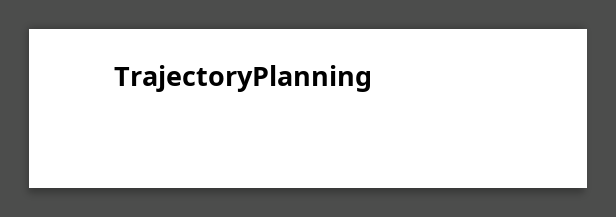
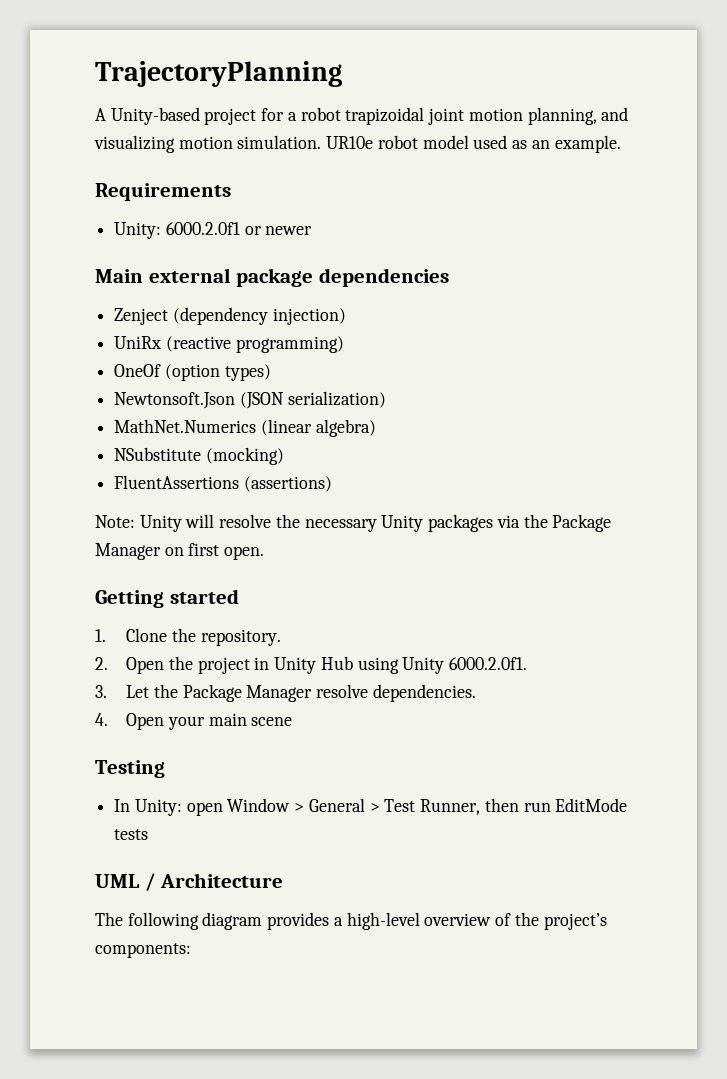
(372, 78) none -> [95,107,629,125] [94,135,621,153] [95,183,231,201] [114,222,313,239] [95,268,449,287] [114,307,346,325] [114,336,344,353] [114,364,271,381] [114,391,386,409] [114,419,376,437] [114,447,284,465] [114,475,332,492] [95,514,612,532] [95,543,265,560] [95,589,239,608] [95,628,281,646] [95,656,527,674] [95,684,476,702] [95,713,293,730] [95,760,165,778] [114,798,628,816] [114,829,149,840] [95,873,284,891] [95,912,607,930] [95,943,191,958] // A Unity-based project for a robot trapizoidal joint motion planning, and visualizing motion simulation. UR10e robot model used as an example. // Requirements // Unity: 6000.2.0f1 or newer // Main external package dependencies // Zenject (dependency injection) // UniRx (reactive programming) // OneOf (option types) // Newtonsoft.Json (JSON serialization) // MathNet.Numerics (linear algebra) // NSubstitute (mocking) // FluentAssertions (assertions) // Note: Unity will resolve the necessary Unity packages via the Package Manager on first open. // Getting started // 1. Clone the repository. // 2. Open the project in Unity Hub using Unity 6000.2.0f1. // 3. Let the Package Manager resolve dependencies. // 4. Open your main scene // Testing // In Unity: open Window > General > Test Runner, then run EditMode tests // UML / Architecture // The following diagram provides a high-level overview of the project’s components:

